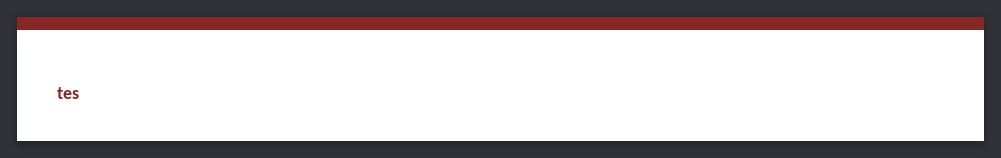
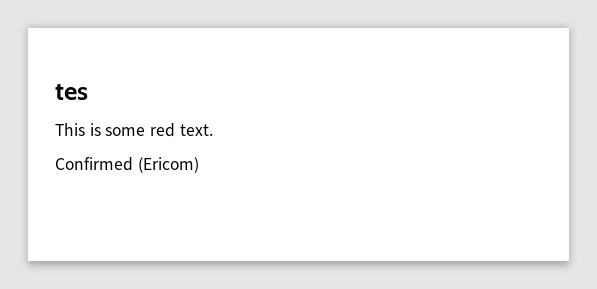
(79, 93) none -> [55,123,213,137] [55,157,199,173] // This is some red text. // Confirmed (Ericom)

